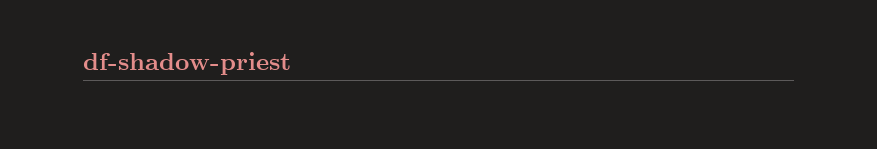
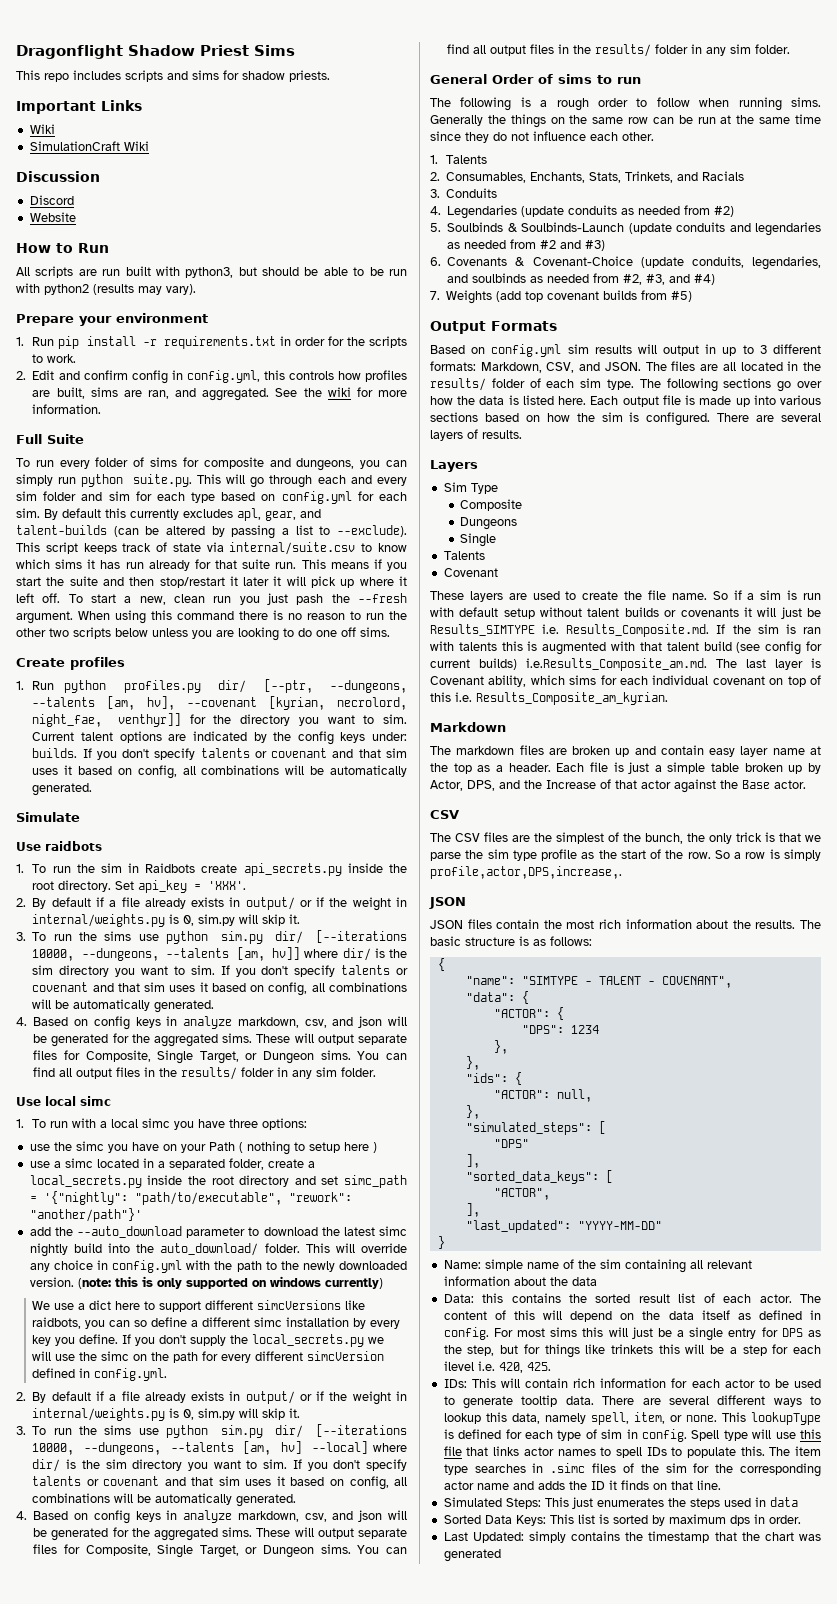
[83,52,291,75] df-shadow-priest -> [16,45,295,59] [16,70,330,82] [16,100,142,114] [29,124,55,134] [29,141,149,151] [16,171,100,182] [29,195,74,205] [29,212,76,222] [16,243,109,253] [16,266,407,278] [16,283,196,295] [16,313,208,326] [16,336,407,349] [32,354,77,363] [16,370,407,384] [32,387,407,401] [32,404,102,414] [16,434,84,444] [16,457,407,471] [16,474,408,488] [16,491,408,504] [16,508,321,521] [16,525,408,539] [16,542,407,555] [16,559,407,571] [16,576,408,588] [16,593,407,605] [16,610,407,624] [16,627,390,641] [16,657,125,670] [16,679,407,693] [32,696,407,710] [32,713,407,727] [32,731,407,745] [32,748,407,760] [32,765,407,779] [32,783,93,796] [16,812,80,822] [16,841,102,851] [16,863,407,876] [32,880,247,893] [16,897,408,911] [32,914,301,927] [16,930,407,944] [32,947,407,961] [32,965,408,977] [32,982,407,996] [32,999,215,1013] [16,1016,407,1030] [33,1033,408,1047] [33,1050,408,1064] [33,1067,377,1080] [16,1096,111,1106] [16,1118,308,1130] [29,1141,377,1155] [29,1158,315,1170] [29,1175,407,1188] [29,1191,352,1205] [29,1208,142,1222] [29,1226,407,1238] [29,1243,407,1257] [29,1260,407,1273] [29,1276,383,1289] [32,1300,366,1312] [32,1317,401,1329] [32,1334,385,1347] [32,1351,385,1363] [32,1368,168,1381] [16,1391,408,1405] [32,1408,301,1421] [16,1424,407,1438] [32,1441,407,1455] [32,1459,408,1472] [32,1476,407,1490] [32,1493,297,1507] [16,1510,407,1524] [33,1527,408,1541] [33,1544,408,1558] [447,44,791,57] [430,74,641,84] [430,97,821,111] [430,114,821,128] [430,131,654,143] [430,155,488,164] [430,171,745,183] [430,188,498,198] [430,205,735,219] [430,222,821,236] [447,239,606,251] [430,256,821,270] [447,273,716,285] [430,290,693,304] [430,321,557,334] [430,344,821,357] [430,361,821,373] [430,378,822,392] [430,395,821,407] [430,412,821,426] [430,429,522,441] [430,460,478,472] [443,482,498,494] [460,499,523,511] [460,517,518,530] [460,533,497,547] [443,551,485,560] [443,568,498,577] [430,590,821,602] [430,607,821,619] [430,624,822,637] [430,641,822,655] [430,658,821,671] [430,675,821,687] [430,692,668,705] [430,722,506,732] [430,745,821,757] [430,762,821,774] [430,779,806,793] [430,810,459,819] [430,832,821,844] [430,849,821,861] [430,866,622,879] [429,897,466,909] [430,919,822,929] [430,936,592,946] [437,958,445,971] [465,976,732,988] [465,991,529,1004] [493,1007,564,1020] [521,1025,599,1034] [493,1040,508,1054] [465,1056,480,1070] [465,1072,522,1085] [493,1089,592,1102] [465,1105,480,1119] [465,1121,606,1135] [493,1139,529,1148] [465,1154,480,1168] [465,1170,613,1184] [493,1188,550,1200] [465,1203,480,1217] [465,1220,662,1233] [437,1236,445,1249] [443,1259,752,1273] [443,1276,597,1286] [443,1293,822,1303] [443,1310,821,1322] [443,1327,821,1341] [443,1344,821,1358] [443,1361,551,1373] [443,1378,821,1388] [443,1395,821,1409] [443,1412,821,1425] [443,1429,821,1442] [443,1446,821,1458] [443,1463,821,1477] [443,1480,721,1490] [443,1497,798,1509] [443,1514,801,1526] [443,1531,822,1543] [443,1549,501,1562] Dragonflight Shadow Priest Sims // This repo includes scripts and sims for shadow priests. // Important Links // Wiki // SimulationCraft Wiki // Discussion // Discord // Website // How to Run // All scripts are run built with python3, but should be able to be run with python2 (results may vary). // Prepare your environment // 1. Run pip install -r requirements.txt in order for the scripts to work. // 2. Edit and confirm config in config.yml, this controls how profiles are built, sims are ran, and aggregated. See the wiki for more information. // Full Suite // To run every folder of sims for composite and dungeons, you can simply run python suite.py. This will go through each and every sim folder and sim for each type based on config.yml for each sim. By default this currently excludes apl, gear, and talent-builds (can be altered by passing a list to --exclude). This script keeps track of state via internal/suite.csv to know which sims it has run already for that suite run. This means if you start the suite and then stop/restart it later it will pick up where it left off. To start a new, clean run you just pash the --fresh argument. When using this command there is no reason to run the other two scripts below unless you are looking to do one off sims. // Create profiles // 1. Run python profiles.py dir/ [--ptr, --dungeons, --talents [am, hv], --covenant [kyrian, necrolord, night_fae, venthyr]] for the directory you want to sim. Current talent options are indicated by the config keys under: builds. If you don't specify talents or covenant and that sim uses it based on config, all combinations will be automatically generated. // Simulate // Use raidbots // 1. To run the sim in Raidbots create api_secrets.py inside the root directory. Set api_key = 'XXX'. // 2. By default if a file already exists in output/ or if the weight in internal/weights.py is 0, sim.py will skip it. // 3. To run the sims use python sim.py dir/ [--iterations 10000, --dungeons, --talents [am, hv]] where dir/ is the sim directory you want to sim. If you don't specify talents or covenant and that sim uses it based on config, all combinations will be automatically generated. // 4. Based on config keys in analyze markdown, csv, and json will be generated for the aggregated sims. These will output separate files for Composite, Single Target, or Dungeon sims. You can find all output files in the results/ folder in any sim folder. // Use local simc // 1. To run with a local simc you have three options: // use the simc you have on your Path ( nothing to setup here ) // use a simc located in a separated folder, create a local_secrets.py inside the root directory and set simc_path = '{"nightly": "path/to/executable", "rework": "another/path"}' // add the --auto_download parameter to download the latest simc nightly build into the auto_download/ folder. This will override any choice in config.yml with the path to the newly downloaded version. (note: this is only supported on windows currently) // We use a dict here to support different simcVersions like raidbots, you can so define a different simc installation by every key you define. If you don't supply the local_secrets.py we will use the simc on the path for every different simcVersion defined in config.yml. // 2. By default if a file already exists in output/ or if the weight in internal/weights.py is 0, sim.py will skip it. // 3. To run the sims use python sim.py dir/ [--iterations 10000, --dungeons, --talents [am, hv] --local] where dir/ is the sim directory you want to sim. If you don't specify talents or covenant and that sim uses it based on config, all combinations will be automatically generated. // 4. Based on config keys in analyze markdown, csv, and json will be generated for the aggregated sims. These will output separate files for Composite, Single Target, or Dungeon sims. You can find all output files in the results/ folder in any sim folder. // General Order of sims to run // The following is a rough order to follow when running sims. Generally the things on the same row can be run at the same time since they do not influence each other. // 1. Talents // 2. Consumables, Enchants, Stats, Trinkets, and Racials // 3. Conduits // 4. Legendaries (update conduits as needed from #2) // 5. Soulbinds & Soulbinds-Launch (update conduits and legendaries as needed from #2 and #3) // 6. Covenants & Covenant-Choice (update conduits, legendaries, and soulbinds as needed from #2, #3, and #4) // 7. Weights (add top covenant builds from #5) // Output Formats // Based on config.yml sim results will output in up to 3 different formats: Markdown, CSV, and JSON. The files are all located in the results/ folder of each sim type. The following sections go over how the data is listed here. Each output file is made up into various sections based on how the sim is configured. There are several layers of results. // Layers // Sim Type // Composite // Dungeons // Single // Talents // Covenant // These layers are used to create the file name. So if a sim is run with default setup without talent builds or covenants it will just be Results_SIMTYPE i.e. Results_Composite.md. If the sim is ran with talents this is augmented with that talent build (see config for current builds) i.e.Results_Composite_am.md. The last layer is Covenant ability, which sims for each individual covenant on top of this i.e. Results_Composite_am_kyrian. // Markdown // The markdown files are broken up and contain easy layer name at the top as a header. Each file is just a simple table broken up by Actor, DPS, and the Increase of that actor against the Base actor. // CSV // The CSV files are the simplest of the bunch, the only trick is that we parse the sim type profile as the start of the row. So a row is simply profile,actor,DPS,increase,. // JSON // JSON files contain the most rich information about the results. The basic structure is as follows: // { // "name": "SIMTYPE - TALENT - COVENANT", // "data": { // "ACTOR": { // "DPS": 1234 // }, // }, // "ids": { // "ACTOR": null, // }, // "simulated_steps": [ // "DPS" // ], // "sorted_data_keys": [ // "ACTOR", // ], // "last_updated": "YYYY-MM-DD" // } // Name: simple name of the sim containing all relevant information about the data // Data: this contains the sorted result list of each actor. The content of this will depend on the data itself as defined in config. For most sims this will just be a single entry for DPS as the step, but for things like trinkets this will be a step for each ilevel i.e. 420, 425. // IDs: This will contain rich information for each actor to be used to generate tooltip data. There are several different ways to lookup this data, namely spell, item, or none. This lookupType is defined for each type of sim in config. Spell type will use this file that links actor names to spell IDs to populate this. The item type searches in .simc files of the sim for the corresponding actor name and adds the ID it finds on that line. // Simulated Steps: This just enumerates the steps used in data // Sorted Data Keys: This list is sorted by maximum dps in order. // Last Updated: simply contains the timestamp that the chart was generated

